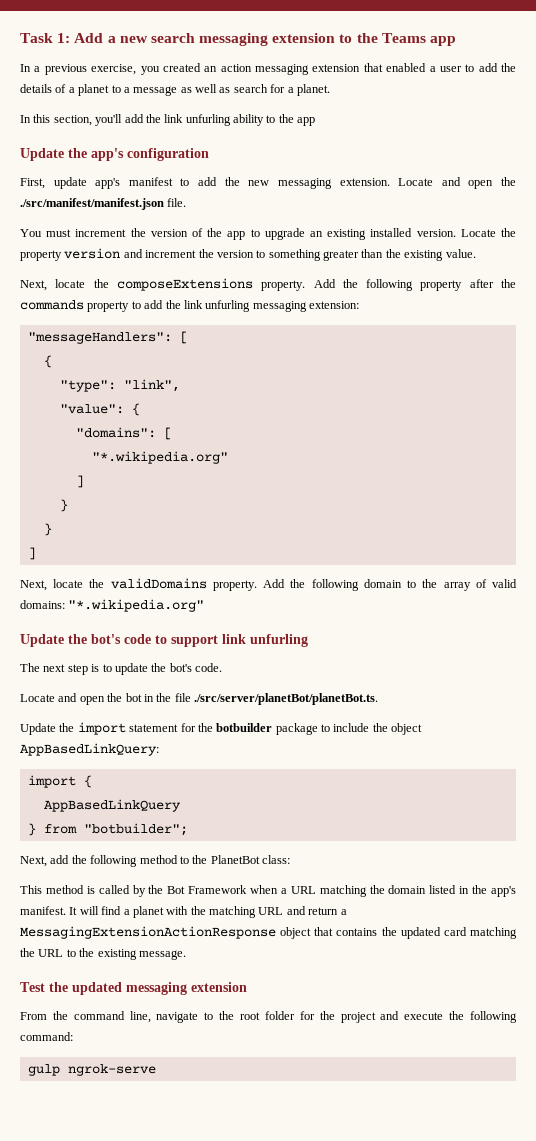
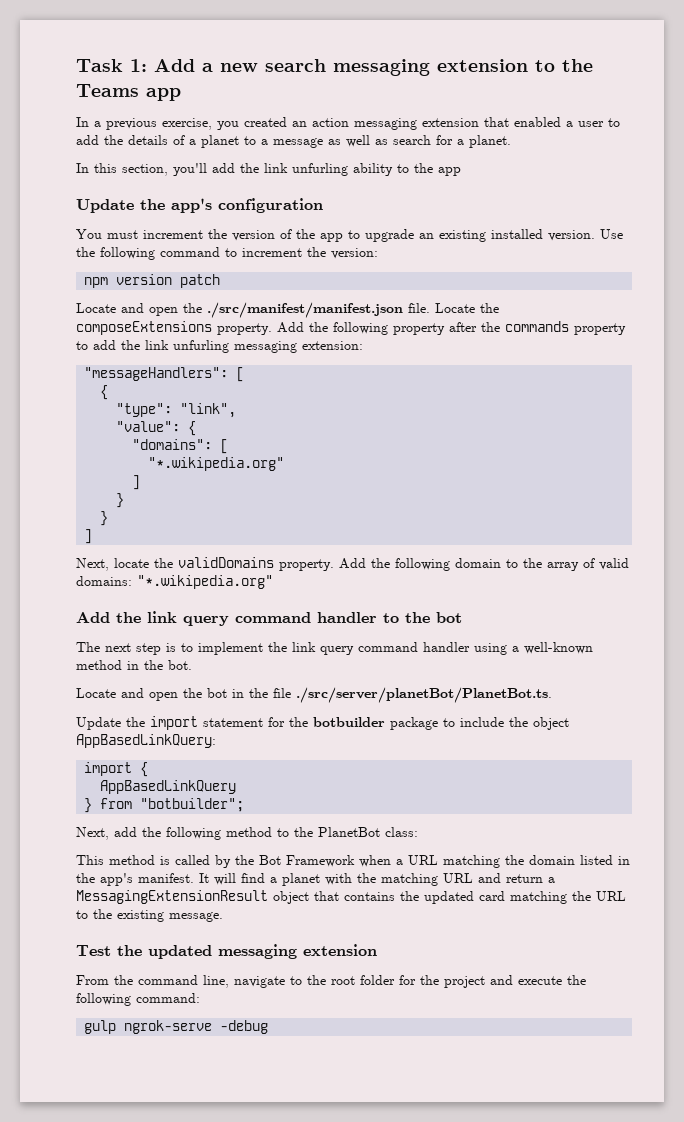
[20,177,517,189] [20,198,187,210] // First, update app's manifest to add the new messaging extension. Locate and open the ./src/manifest/manifest.json file. -> (323, 205) none
[460,228,516,237] [20,248,476,261] [20,279,86,291] Locate the property version and increment the version to something greater than the existing value. // Next, locate -> [600,229,623,239] [76,247,378,260] [84,274,221,288] [76,302,475,318] Use the following command to increment the version: // npm version patch // Locate and open the ./src/manifest/manifest.json file. Locate
[20,634,308,647] Update the bot's code to support link unfurling -> [76,611,462,626] Add the link query command handler to the bot
[114,663,222,675] update the bot's code. -> [198,642,593,655] [76,660,192,670] implement the link query command handler using a well-known method in the bot.
[194,693,378,705] ./src/server/planetBot/planetBot.ts. -> [296,687,552,703] ./src/server/planetBot/PlanetBot.ts.
[20,926,276,939] MessagingExtensionActionResponse -> [76,890,268,904] MessagingExtensionResult
(156, 1070) none -> [220,1020,269,1034] -debug

